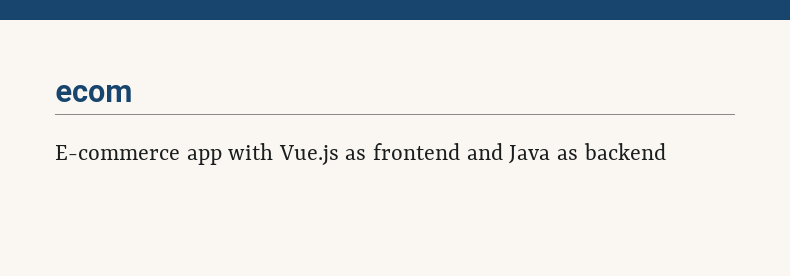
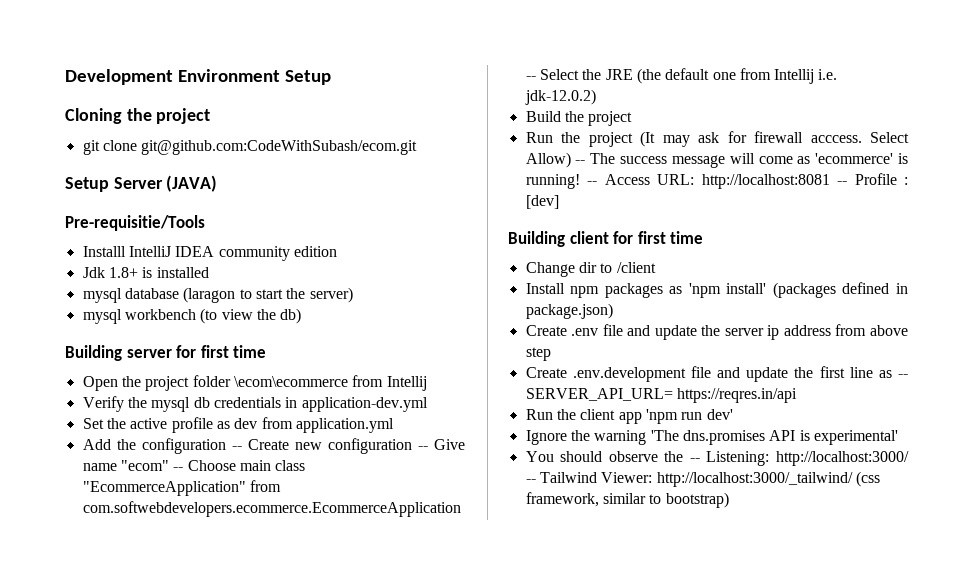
[55,85,132,102] [55,143,666,165] ecom // E-commerce app with Vue.js as frontend and Java as backend -> [65,69,331,85] [65,108,211,124] [82,140,418,155] [65,175,218,192] [65,215,205,231] [82,246,337,261] [82,267,209,278] [82,287,353,303] [82,308,302,324] [65,345,267,361] [82,375,427,391] [82,396,428,412] [82,417,394,433] [82,438,466,454] [82,460,306,471] [82,480,281,496] [82,501,461,517] [525,68,838,84] [524,89,596,105] [525,111,633,126] [525,131,909,147] [525,152,908,168] [525,173,908,189] [525,195,559,209] [508,231,704,247] [525,262,656,277] [525,282,908,298] [525,303,613,319] [525,324,908,340] [525,347,551,361] [525,366,909,382] [525,388,797,403] [525,409,733,424] [525,430,898,445] [525,451,909,466] [525,471,880,487] [525,492,729,508] Development Environment Setup // Cloning the project // git clone git@github.com:CodeWithSubash/ecom.git // Setup Server (JAVA) // Pre-requisitie/Tools // Installl IntelliJ IDEA community edition // Jdk 1.8+ is installed // mysql database (laragon to start the server) // mysql workbench (to view the db) // Building server for first time // Open the project folder \ecom\ecommerce from Intellij // Verify the mysql db credentials in application-dev.yml // Set the active profile as dev from application.yml // Add the configuration -- Create new configuration -- Give name "ecom" -- Choose main class "EcommerceApplication" from com.softwebdevelopers.ecommerce.EcommerceApplication -- Select the JRE (the default one from Intellij i.e. jdk-12.0.2) // Build the project // Run the project (It may ask for firewall acccess. Select Allow) -- The success message will come as 'ecommerce' is running! -- Access URL: http://localhost:8081 -- Profile : [dev] // Building client for first time // Change dir to /client // Install npm packages as 'npm install' (packages defined in package.json) // Create .env file and update the server ip address from above step // Create .env.development file and update the first line as -- SERVER_API_URL= https://reqres.in/api // Run the client app 'npm run dev' // Ignore the warning 'The dns.promises API is experimental' // You should observe the -- Listening: http://localhost:3000/ -- Tailwind Viewer: http://localhost:3000/_tailwind/ (css framework, similar to bootstrap)

